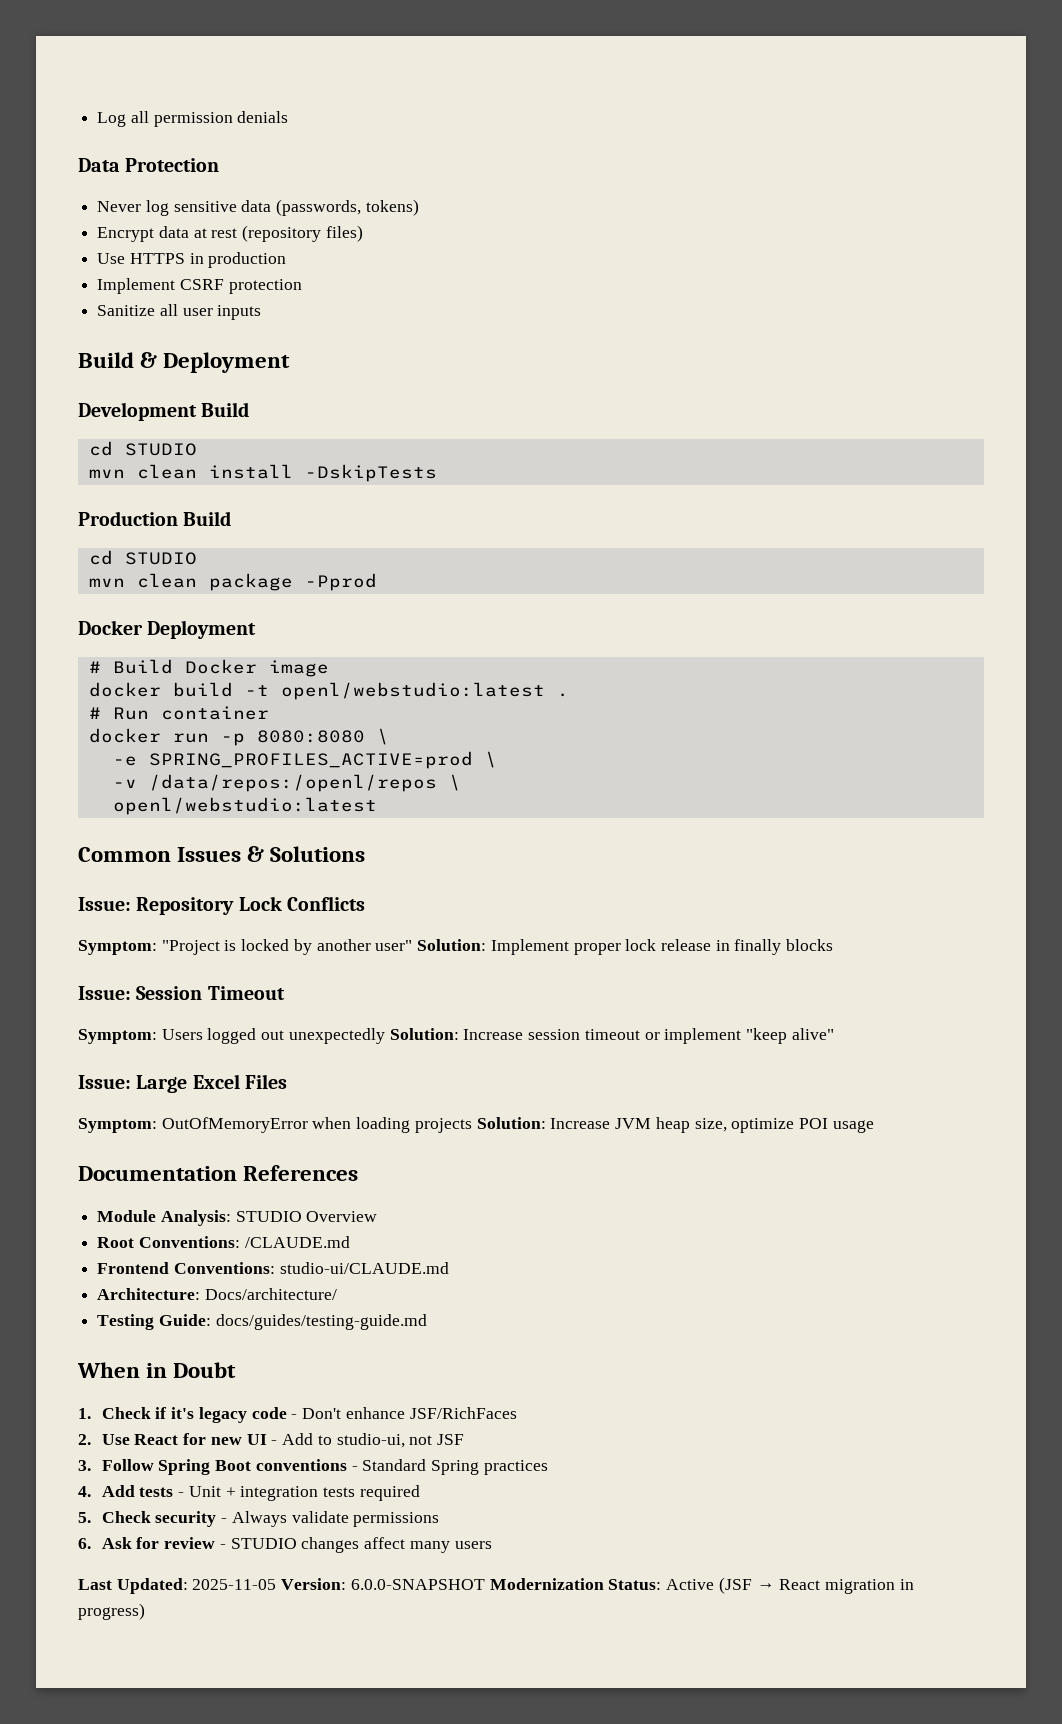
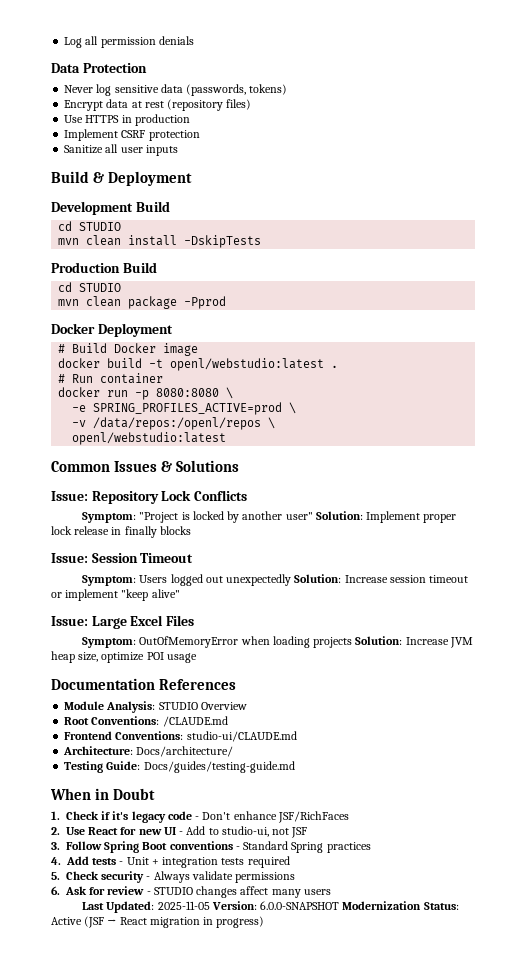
[215,1314,427,1330] docs/guides/testing-guide.md -> [143,761,295,773] Docs/guides/testing-guide.md

